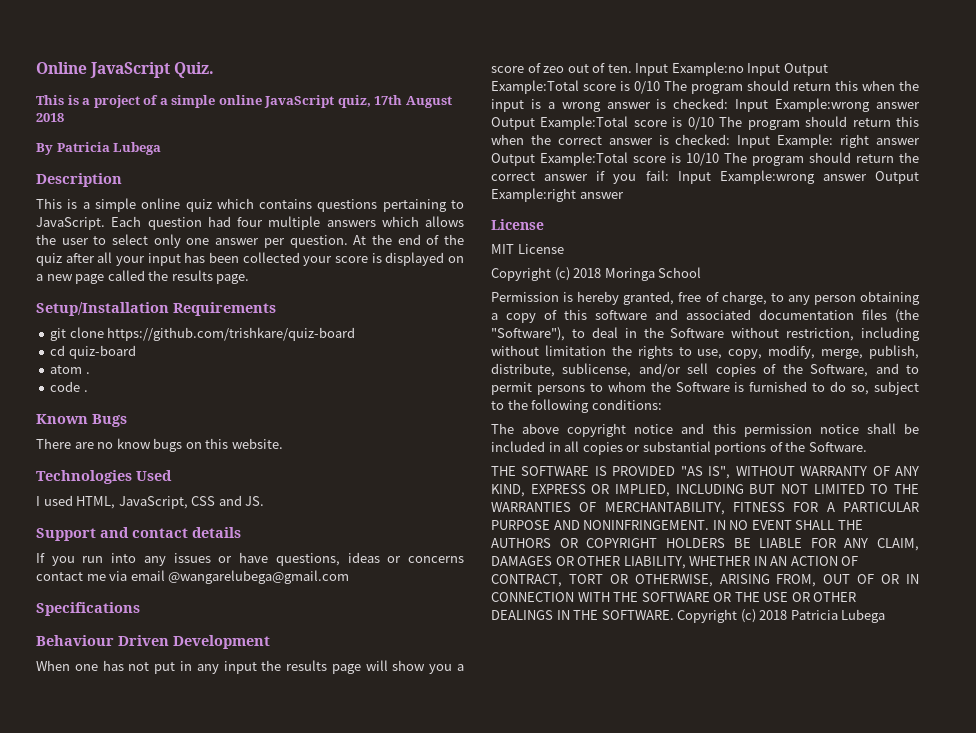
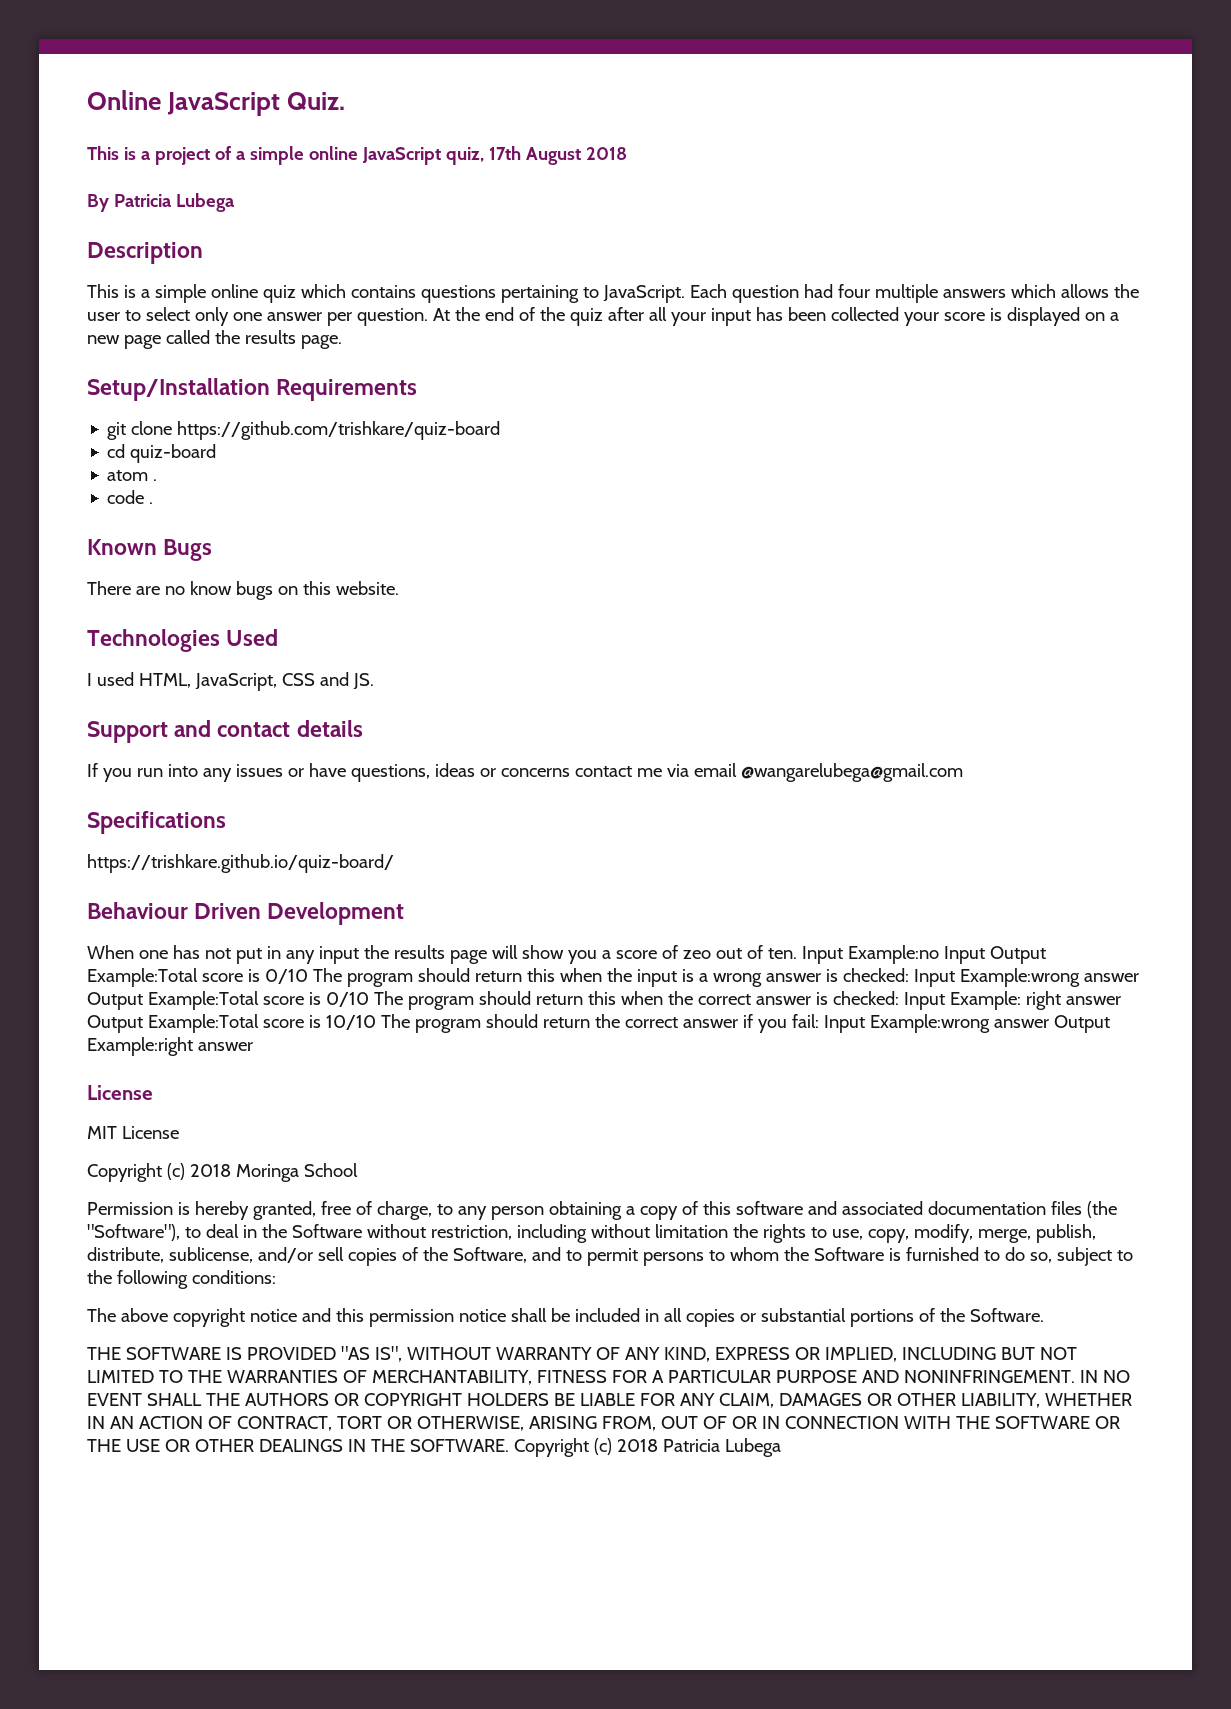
(140, 609) none -> [87,854,394,873] // https://trishkare.github.io/quiz-board/

